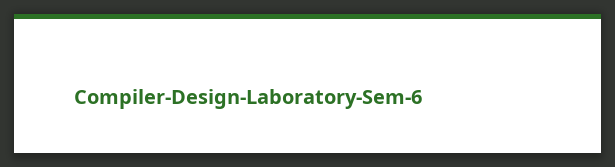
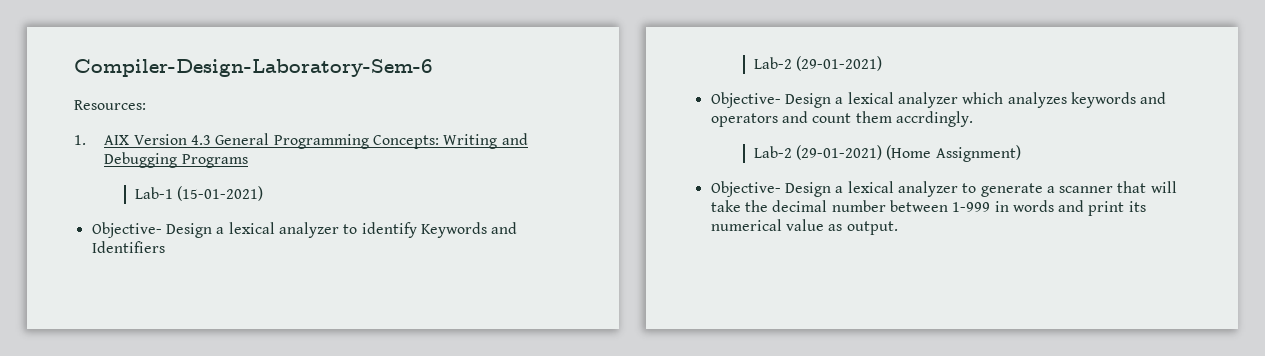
(422, 99) none -> [74,100,146,110] [74,133,528,149] [104,152,248,168] [134,186,264,201] [91,222,518,238] [91,241,165,253] [753,56,883,71] [710,92,1167,108] [710,111,973,127] [753,145,1021,162] [710,181,1177,197] [710,200,1146,216] [710,219,898,235] // Resources: // 1. AIX Version 4.3 General Programming Concepts: Writing and Debugging Programs // Lab-1 (15-01-2021) // Objective- Design a lexical analyzer to identify Keywords and Identifiers // Lab-2 (29-01-2021) // Objective- Design a lexical analyzer which analyzes keywords and operators and count them accrdingly. // Lab-2 (29-01-2021) (Home Assignment) // Objective- Design a lexical analyzer to generate a scanner that will take the decimal number between 1-999 in words and print its numerical value as output.

